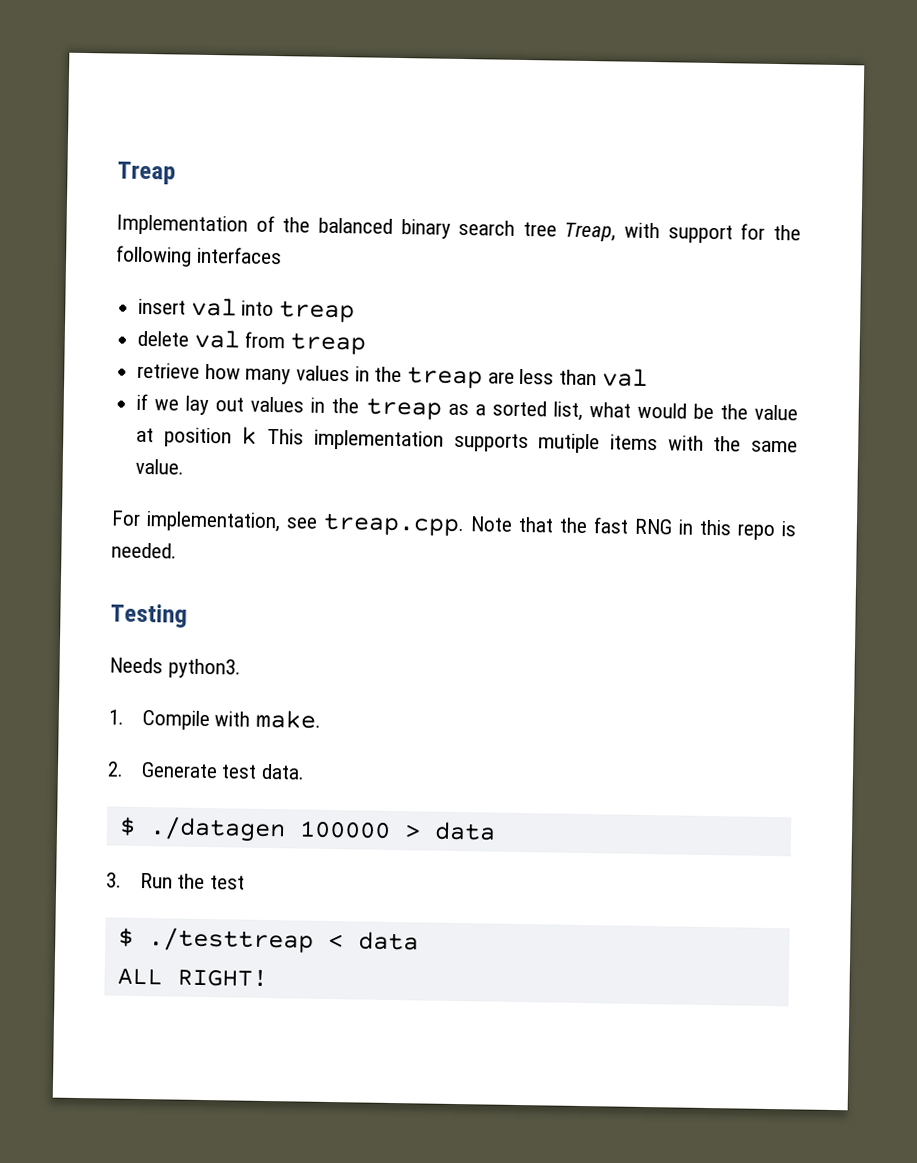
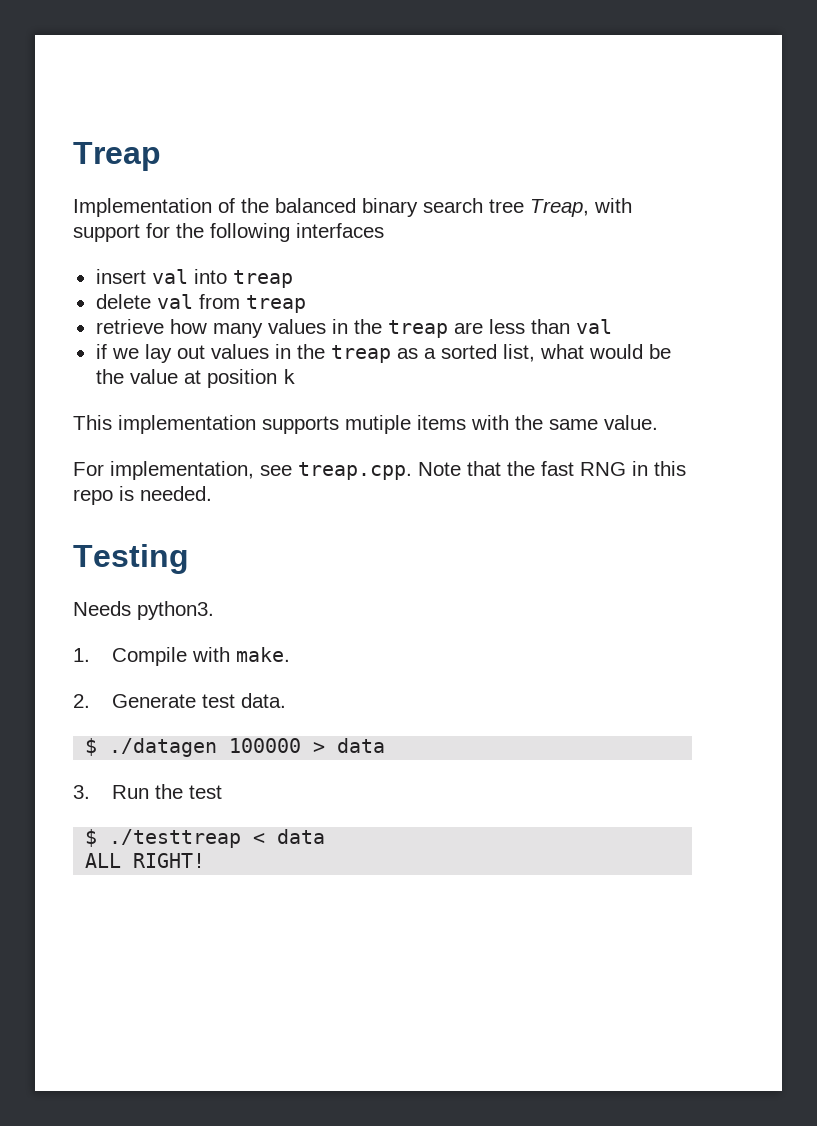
(258, 435) none -> (295, 376) //

